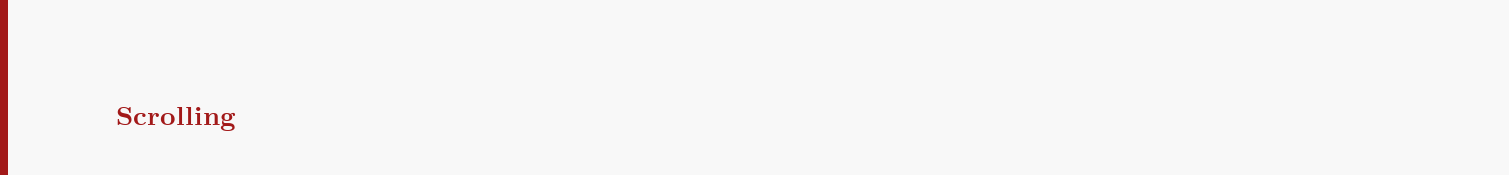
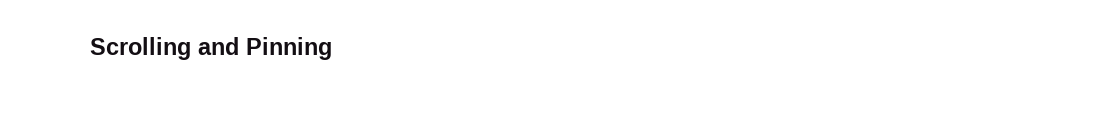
(236, 119) none -> [198,37,332,60] and Pinning

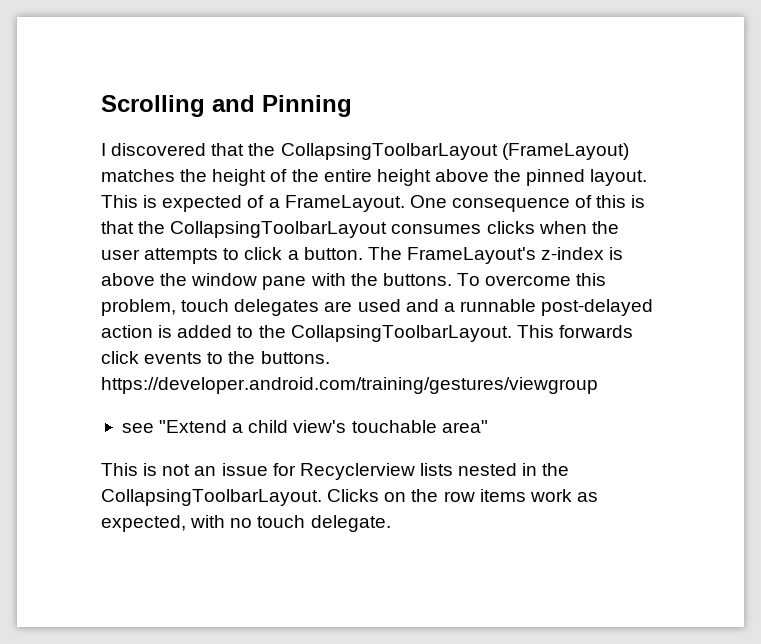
(332, 48) none -> [101,143,629,160] [101,169,648,186] [101,195,646,212] [101,221,619,238] [101,247,624,264] [101,273,607,290] [101,299,654,316] [101,325,633,342] [101,351,330,364] [101,377,598,394] [121,420,488,433] [101,463,570,480] [101,489,598,506] [101,515,391,532] // I discovered that the CollapsingToolbarLayout (FrameLayout) matches the height of the entire height above the pinned layout. This is expected of a FrameLayout. One consequence of this is that the CollapsingToolbarLayout consumes clicks when the user attempts to click a button. The FrameLayout's z-index is above the window pane with the buttons. To overcome this problem, touch delegates are used and a runnable post-delayed action is added to the CollapsingToolbarLayout. This forwards click events to the buttons. https://developer.android.com/training/gestures/viewgroup // see "Extend a child view's touchable area" // This is not an issue for Recyclerview lists nested in the CollapsingToolbarLayout. Clicks on the row items work as expected, with no touch delegate.

